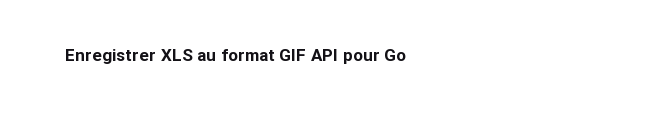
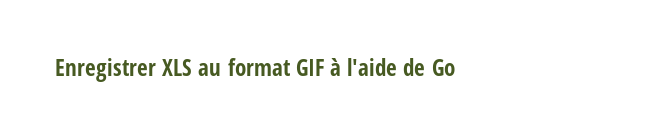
[310,49,380,64] API pour -> [330,58,426,76] à l'aide de

